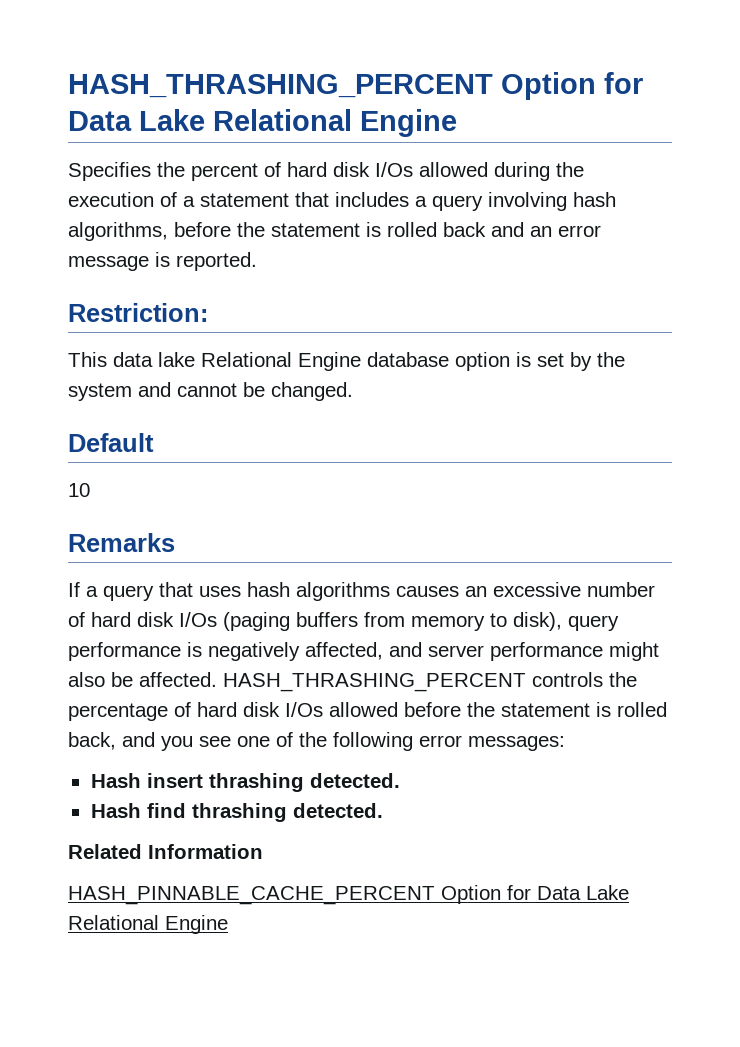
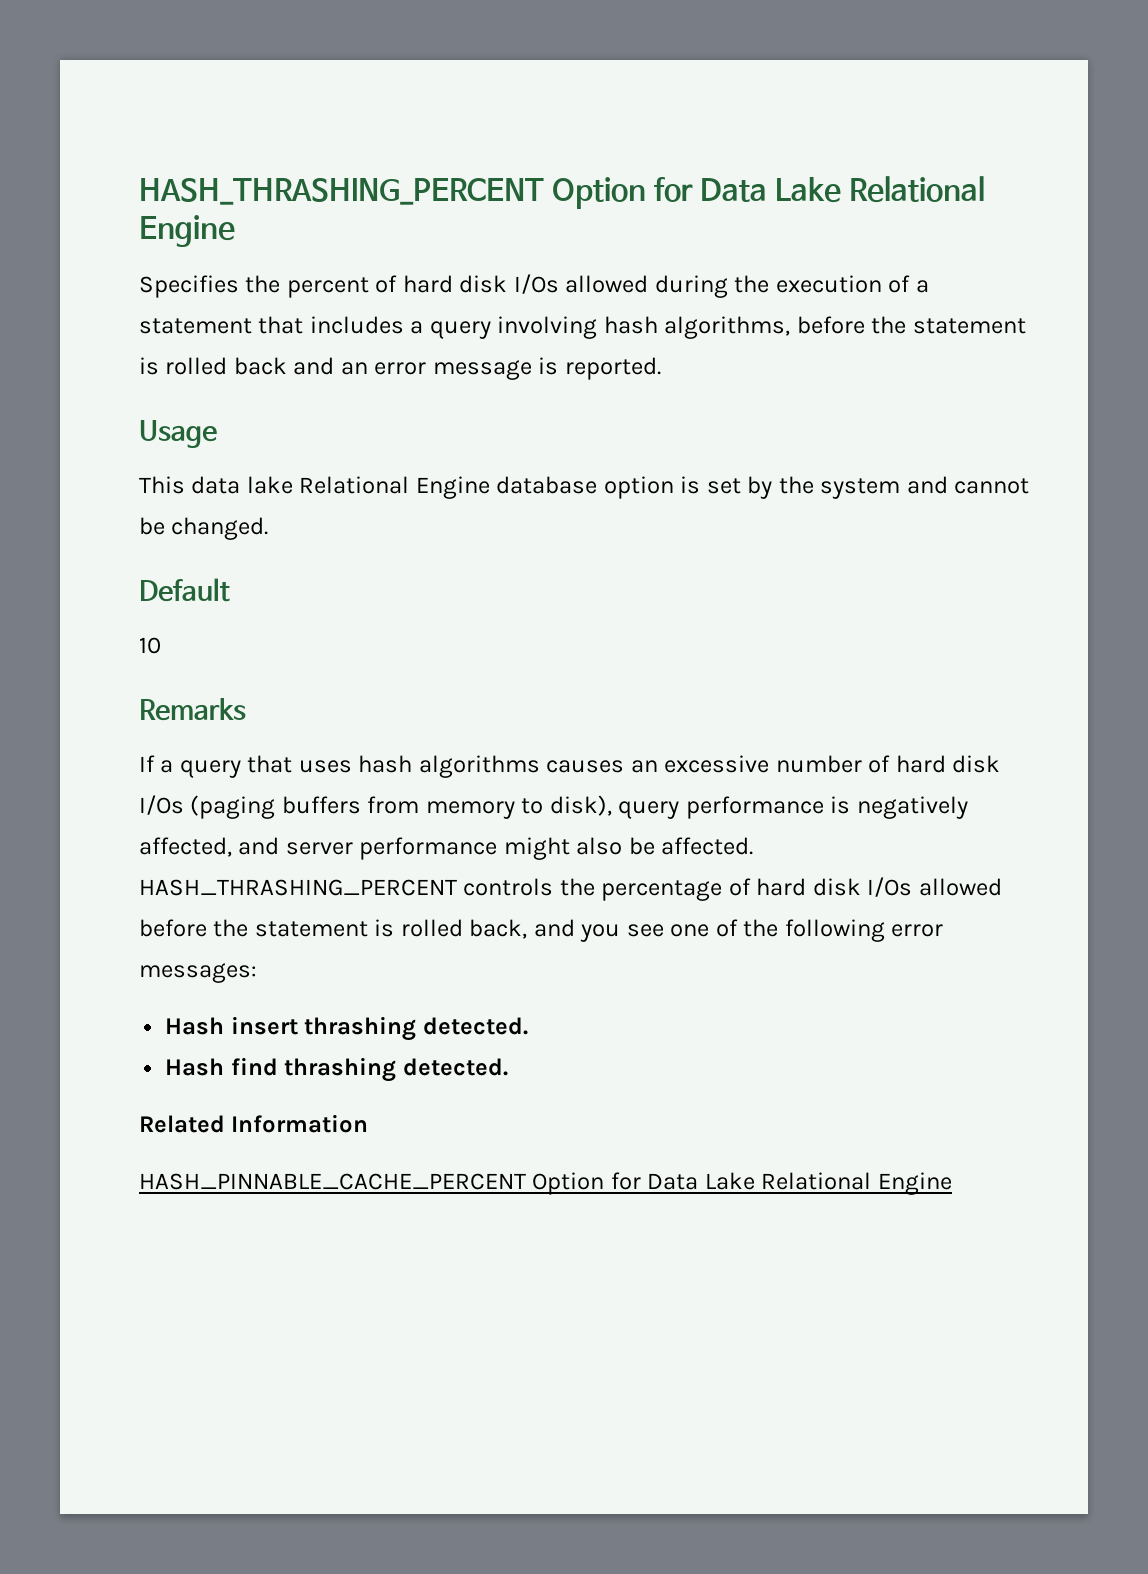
[68,303,208,322] Restriction: -> [139,420,217,448] Usage

